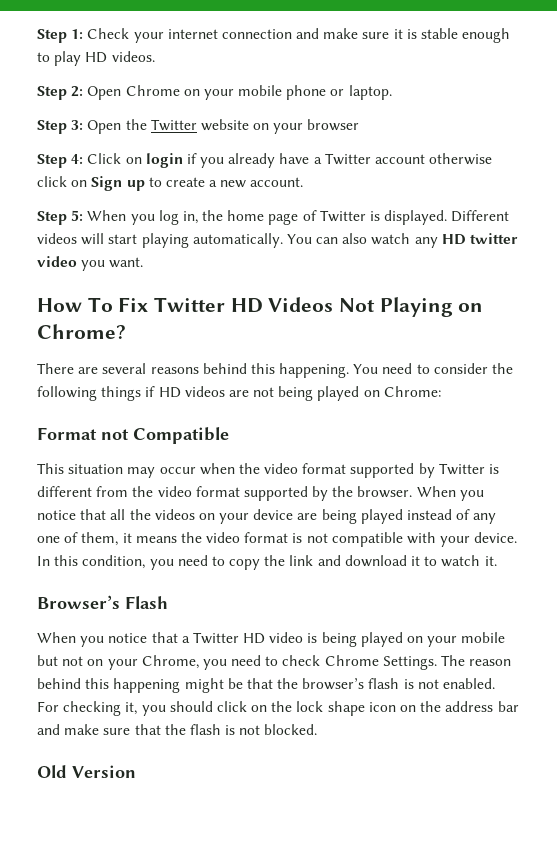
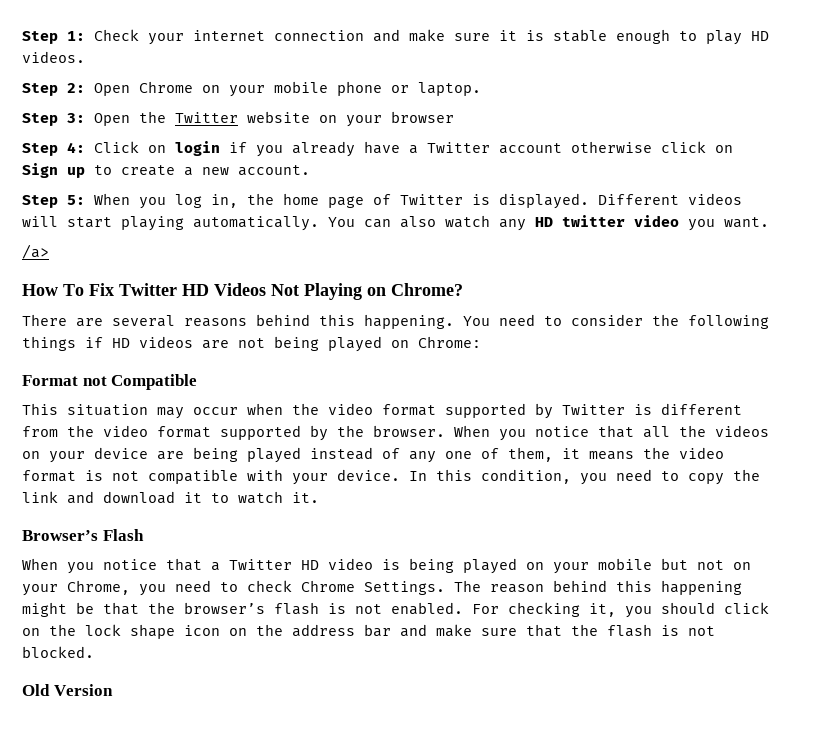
(144, 262) none -> [22,244,49,259] // /a>

